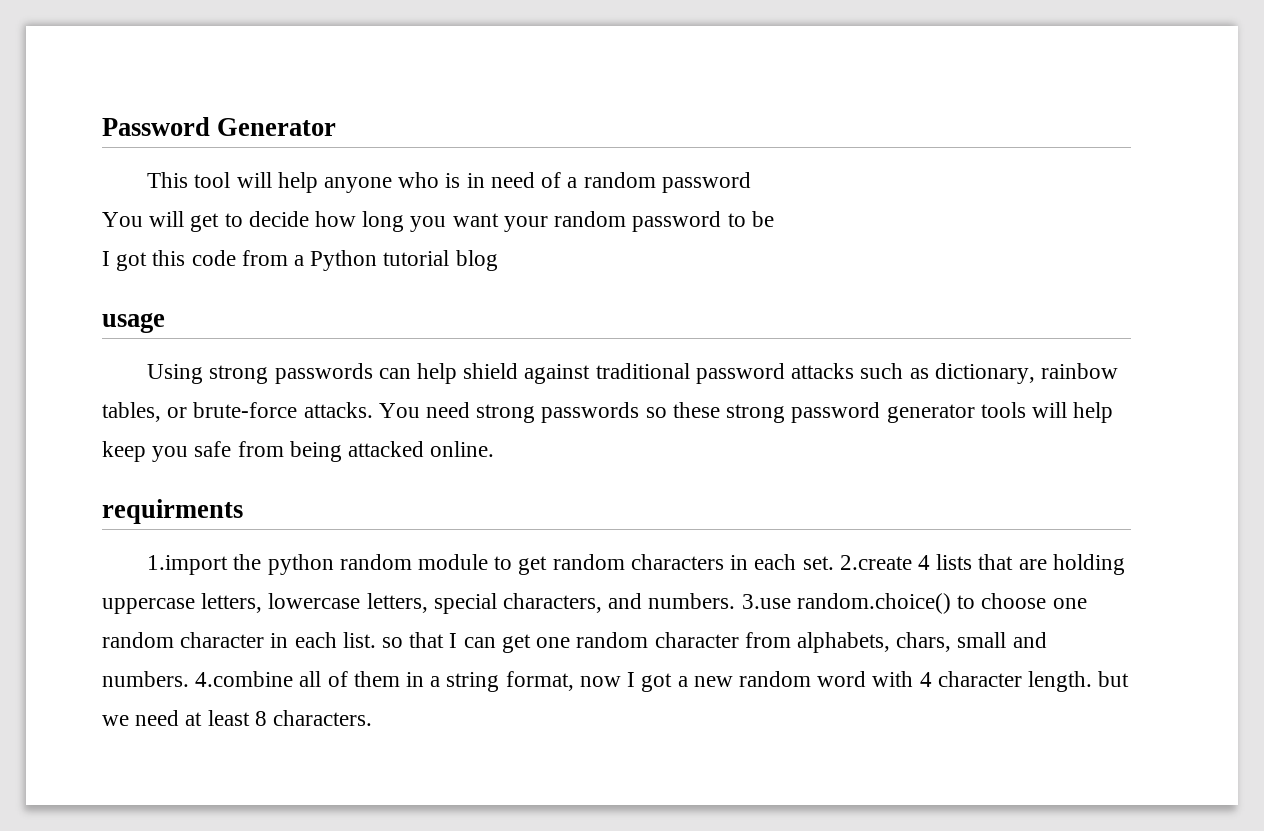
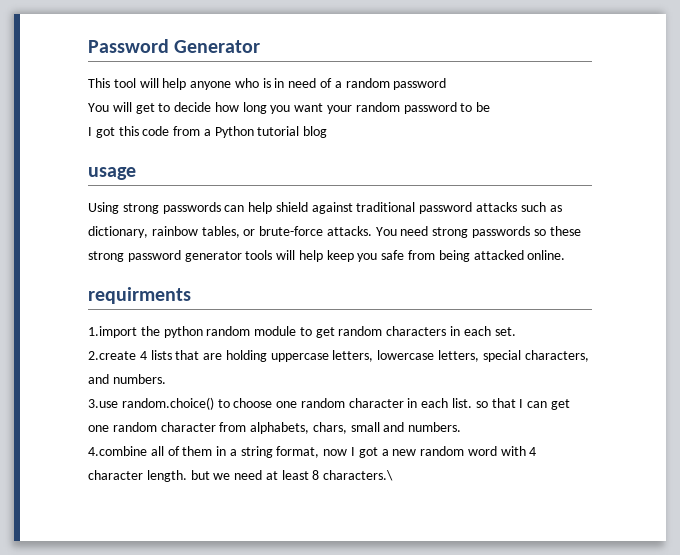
(834, 563) none -> (516, 331) //
(736, 601) none -> (166, 379) //
(189, 679) none -> (462, 427) //
[273,710,373,726] characters. -> [323,470,394,481] characters.\

